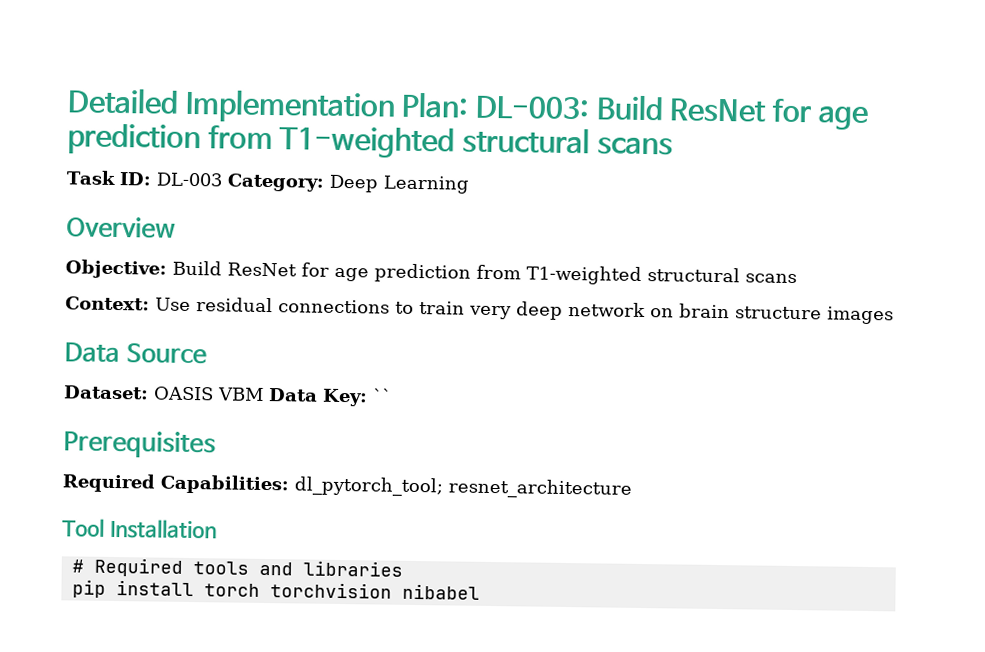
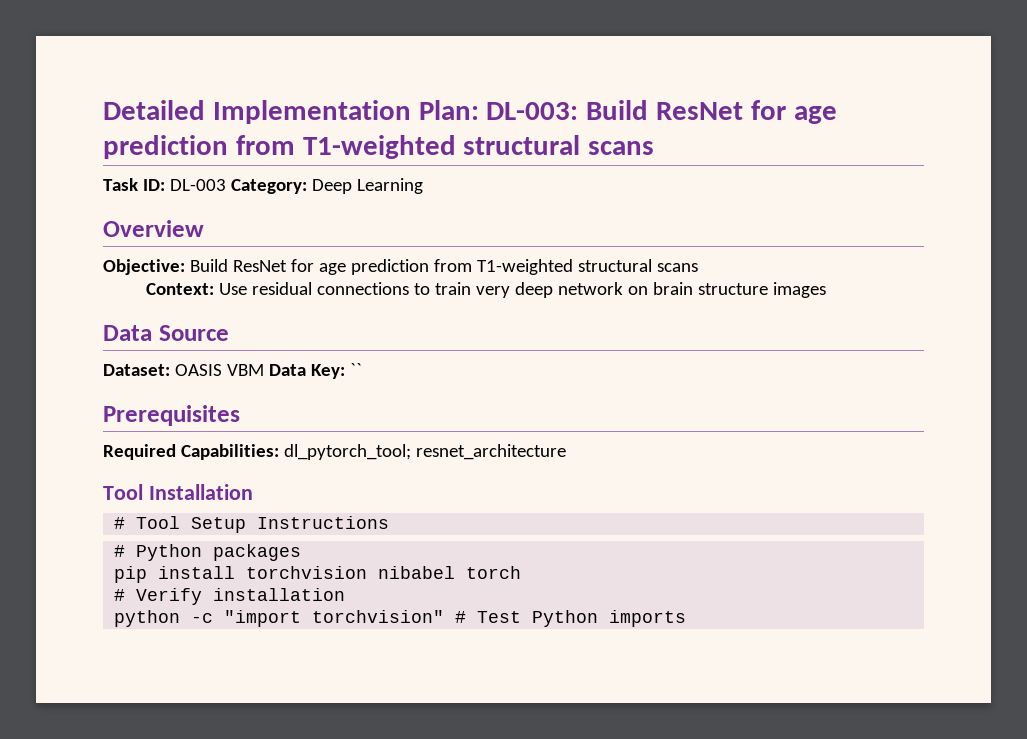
[93,557,403,577] Required tools and libraries -> [136,516,390,533] [114,544,302,561] Tool Setup Instructions // # Python packages
[203,583,260,597] torch -> (236, 572) none
(480, 591) none -> [466,566,522,579] [114,588,346,605] [114,610,687,627] torch // # Verify installation // python -c "import torchvision" # Test Python imports

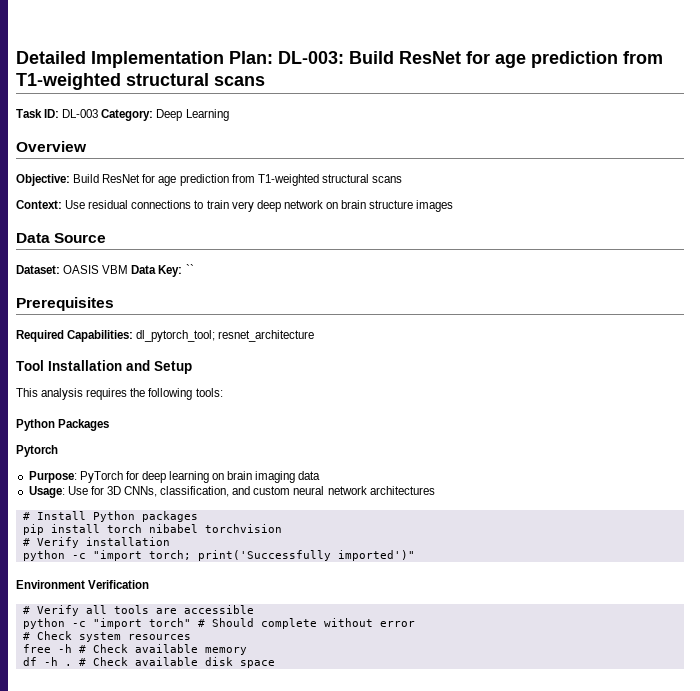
[114,516,390,533] [114,545,126,557] // # Tool Setup Instructions // # -> [126,360,192,374] [16,388,223,400] [16,419,110,431] [16,445,58,457] [28,471,321,483] [28,486,435,498] [22,511,86,520] and Setup // This analysis requires the following tools: // Python Packages // Pytorch // Purpose: PyTorch for deep learning on brain imaging data // Usage: Use for 3D CNNs, classification, and custom neural network architectures // # Install
(236, 572) none -> [106,524,198,533] torch nibabel
[378,566,522,579] nibabel torch -> (282, 528) none
[312,610,687,627] torchvision" # Test Python imports -> [148,550,415,561] [16,580,150,589] [22,605,254,616] [22,618,415,629] [22,631,191,642] [22,644,247,655] [22,657,275,668] torch; print('Successfully imported')" // Environment Verification // # Verify all tools are accessible // python -c "import torch" # Should complete without error // # Check system resources // free -h # Check available memory // df -h . # Check available disk space

